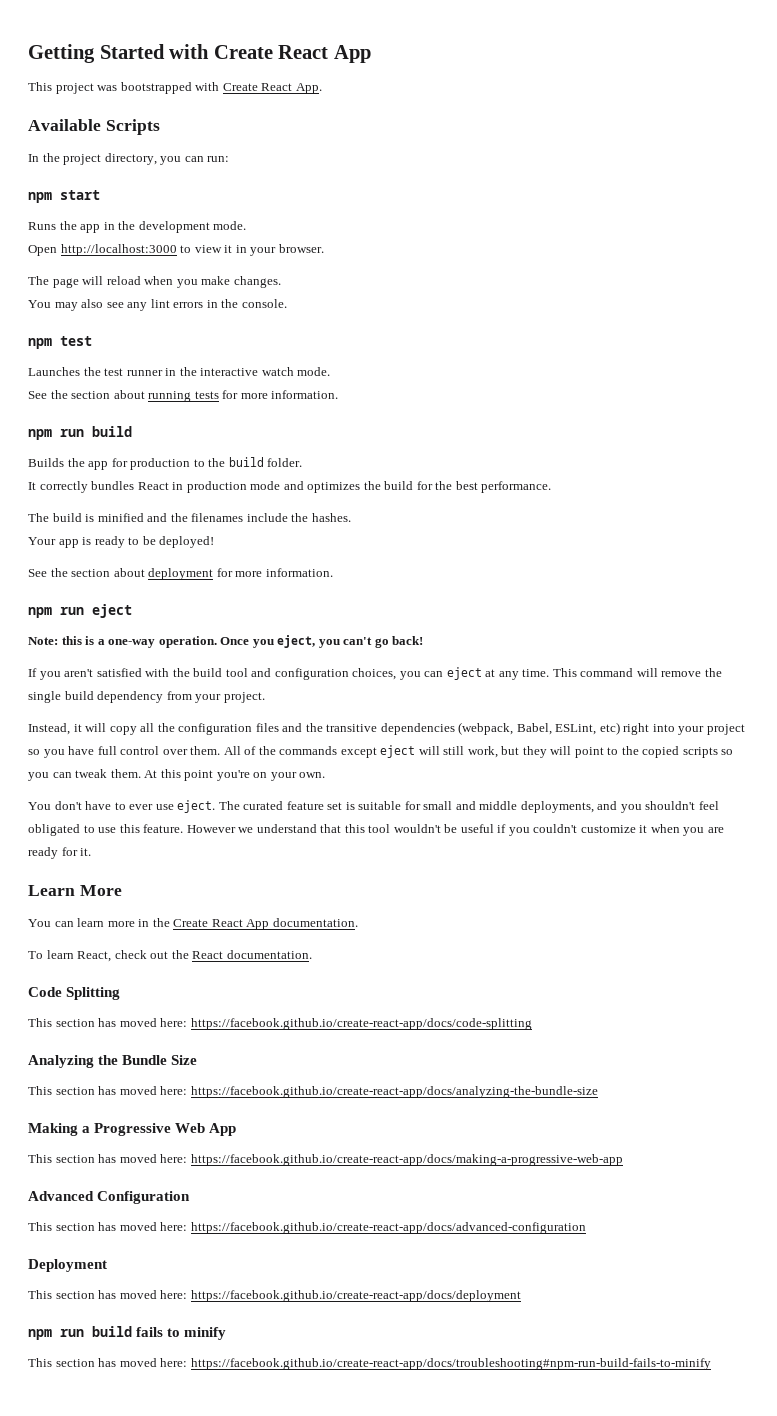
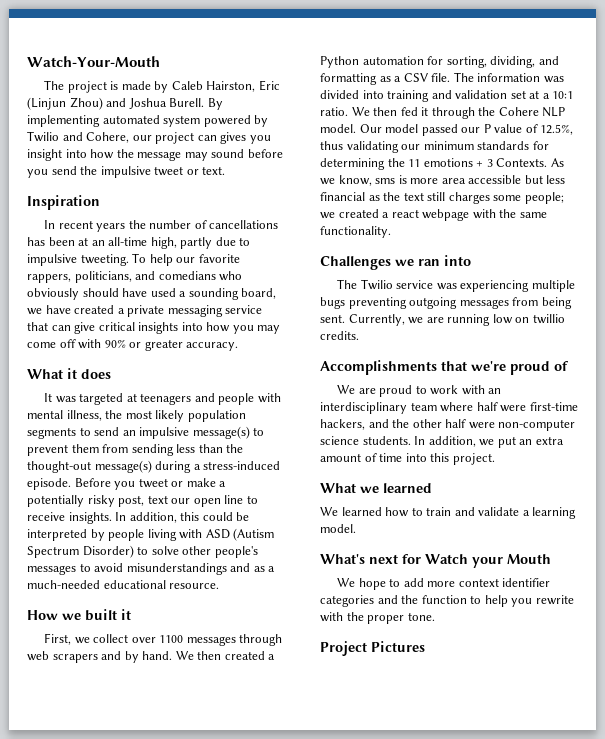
[28,44,371,63] [28,82,322,94] [28,119,160,135] [28,153,230,165] [28,190,100,203] [28,221,247,233] [28,244,324,256] [28,276,281,288] [28,299,287,311] [28,336,92,349] [28,367,331,376] [28,390,339,402] [28,426,132,440] [28,457,303,470] [28,481,552,493] [28,513,351,522] [28,536,215,548] [28,568,333,580] [28,604,132,618] [28,635,424,648] [28,667,722,680] [28,691,265,703] [28,722,745,735] [28,745,734,758] [28,769,326,781] [28,800,719,813] [28,824,724,836] [28,847,92,859] [28,885,122,896] [28,918,358,930] [28,950,312,962] [28,987,121,1000] [28,1018,532,1030] [28,1055,198,1068] [28,1086,598,1098] [28,1123,237,1136] [28,1154,623,1166] [28,1191,191,1204] [28,1222,586,1234] [28,1259,107,1272] [28,1290,521,1302] [28,1326,227,1340] [28,1358,711,1370] Getting Started with Create React App // This project was bootstrapped with Create React App. // Available Scripts // In the project directory, you can run: // npm start // Runs the app in the development mode. // Open http://localhost:3000 to view it in your browser. // The page will reload when you make changes. // You may also see any lint errors in the console. // npm test // Launches the test runner in the interactive watch mode. // See the section about running tests for more information. // npm run build // Builds the app for production to the build folder. // It correctly bundles React in production mode and optimizes the build for the best performance. // The build is minified and the filenames include the hashes. // Your app is ready to be deployed! // See the section about deployment for more information. // npm run eject // Note: this is a one-way operation. Once you eject, you can't go back! // If you aren't satisfied with the build tool and configuration choices, you can eject at any time. This command will remove the single build dependency from your project. // Instead, it will copy all the configuration files and the transitive dependencies (webpack, Babel, ESLint, etc) right into your project so you have full control over them. All of the commands except eject will still work, but they will point to the copied scripts so you can tweak them. At this point you're on your own. // You don't have to ever use eject. The curated feature set is suitable for small and middle deployments, and you shouldn't feel obligated to use this feature. However we understand that this tool wouldn't be useful if you couldn't customize it when you are ready for it. // Learn More // You can learn more in the Create React App documentation. // To learn React, check out the React documentation. // Code Splitting // This section has moved here: https://facebook.github.io/create-react-app/docs/code-splitting // Analyzing the Bundle Size // This section has moved here: https://facebook.github.io/create-react-app/docs/analyzing-the-bundle-size // Making a Progressive Web App // This section has moved here: https://facebook.github.io/create-react-app/docs/making-a-progressive-web-app // Advanced Configuration // This section has moved here: https://facebook.github.io/create-react-app/docs/advanced-configuration // Deployment // This section has moved here: https://facebook.github.io/create-react-app/docs/deployment // npm run build fails to minify // This section has moved here: https://facebook.github.io/create-react-app/docs/troubleshooting#npm-run-build-fails-to-minify -> [27,56,160,67] [44,80,280,93] [27,97,223,110] [27,115,269,127] [27,131,271,144] [27,149,283,161] [27,166,226,178] [27,195,100,210] [44,220,279,232] [27,237,251,249] [27,253,240,266] [27,271,243,283] [27,288,277,300] [27,305,263,317] [27,322,281,334] [27,339,239,351] [27,368,111,379] [44,393,281,405] [27,410,246,422] [27,426,265,439] [27,444,244,456] [27,460,281,473] [27,478,227,490] [27,495,258,507] [27,512,250,524] [27,528,275,541] [27,545,258,558] [27,563,276,575] [27,580,220,589] [27,609,131,621] [44,633,283,646] [27,651,276,663] [320,56,559,68] [320,72,564,85] [320,90,574,102] [320,107,566,119] [320,124,574,136] [320,141,549,153] [320,158,564,170] [320,175,566,186] [320,192,564,204] [320,209,547,221] [320,226,391,238] [320,255,471,270] [337,279,575,292] [320,297,572,309] [320,314,565,326] [320,331,359,340] [320,360,569,375] [337,385,502,397] [320,402,578,414] [320,419,576,431] [320,436,564,448] [320,453,495,465] [320,483,432,493] [320,507,577,519] [320,524,356,533] [320,554,551,568] [337,578,551,590] [320,595,574,607] [320,612,435,624] [320,641,425,656] Watch-Your-Mouth // The project is made by Caleb Hairston, Eric (Linjun Zhou) and Joshua Burell. By implementing automated system powered by Twilio and Cohere, our project can gives you insight into how the message may sound before you send the impulsive tweet or text. // Inspiration // In recent years the number of cancellations has been at an all-time high, partly due to impulsive tweeting. To help our favorite rappers, politicians, and comedians who obviously should have used a sounding board, we have created a private messaging service that can give critical insights into how you may come off with 90% or greater accuracy. // What it does // It was targeted at teenagers and people with mental illness, the most likely population segments to send an impulsive message(s) to prevent them from sending less than the thought-out message(s) during a stress-induced episode. Before you tweet or make a potentially risky post, text our open line to receive insights. In addition, this could be interpreted by people living with ASD (Autism Spectrum Disorder) to solve other people's messages to avoid misunderstandings and as a much-needed educational resource. // How we built it // First, we collect over 1100 messages through web scrapers and by hand. We then created a Python automation for sorting, dividing, and formatting as a CSV file. The information was divided into training and validation set at a 10:1 ratio. We then fed it through the Cohere NLP model. Our model passed our P value of 12.5%, thus validating our minimum standards for determining the 11 emotions + 3 Contexts. As we know, sms is more area accessible but less financial as the text still charges some people; we created a react webpage with the same functionality. // Challenges we ran into // The Twilio service was experiencing multiple bugs preventing outgoing messages from being sent. Currently, we are running low on twillio credits. // Accomplishments that we're proud of // We are proud to work with an interdisciplinary team where half were first-time hackers, and the other half were non-computer science students. In addition, we put an extra amount of time into this project. // What we learned // We learned how to train and validate a learning model. // What's next for Watch your Mouth // We hope to add more context identifier categories and the function to help you rewrite with the proper tone. // Project Pictures

